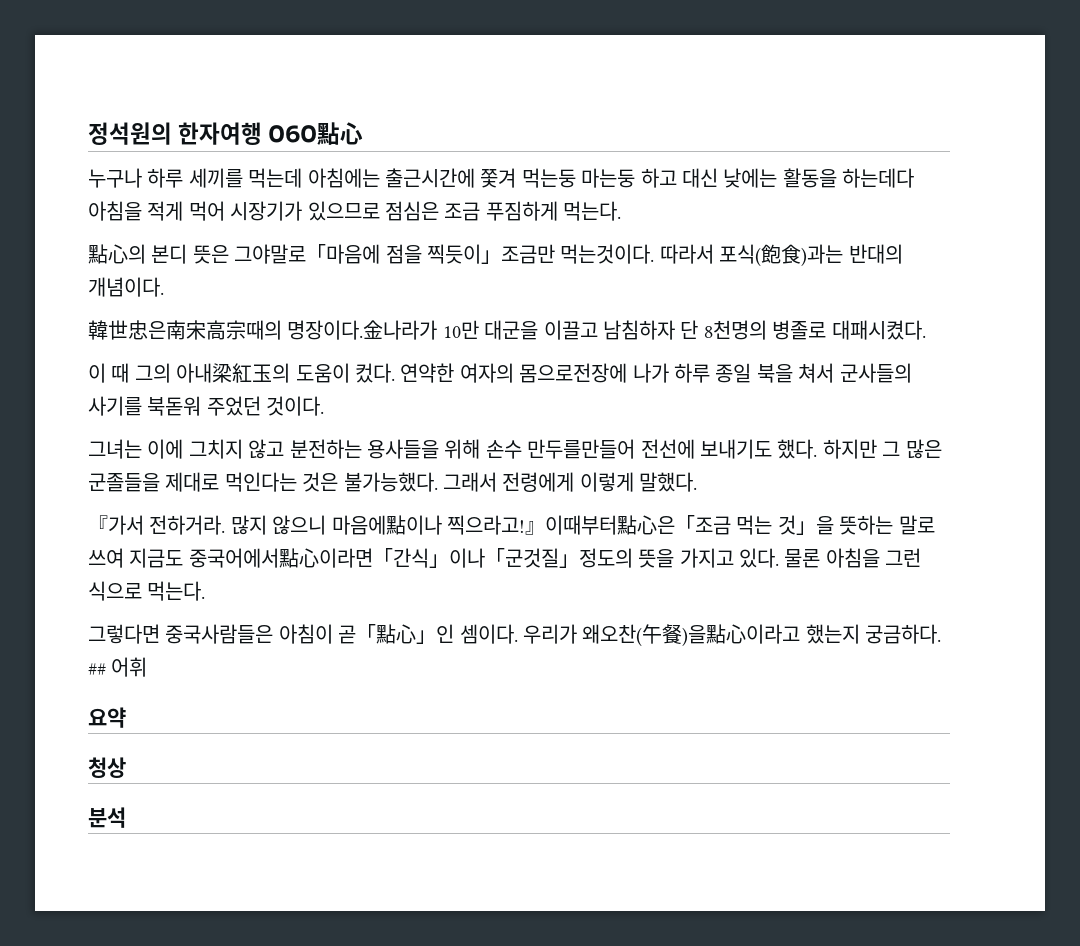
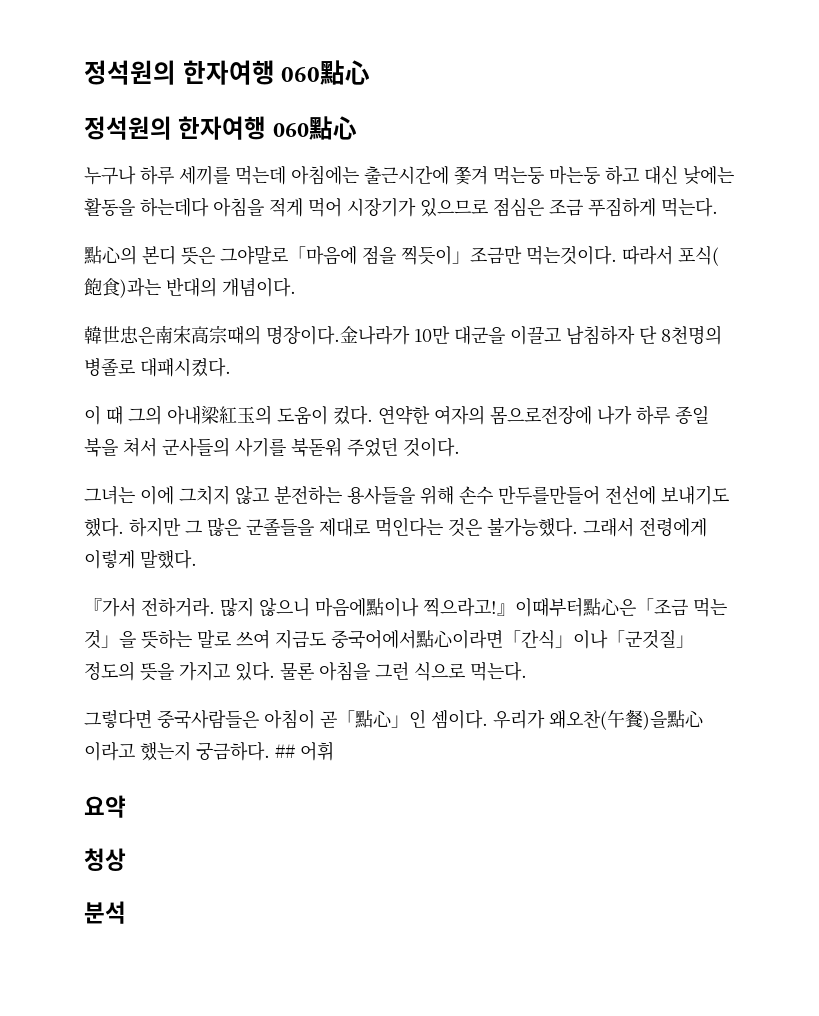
[88,122,364,145] 정석원의 한자여행 060點心 -> [84,60,371,85] [84,116,357,140] 정석원의 한자여행 060點心 // 정석원의 한자여행 060點心

